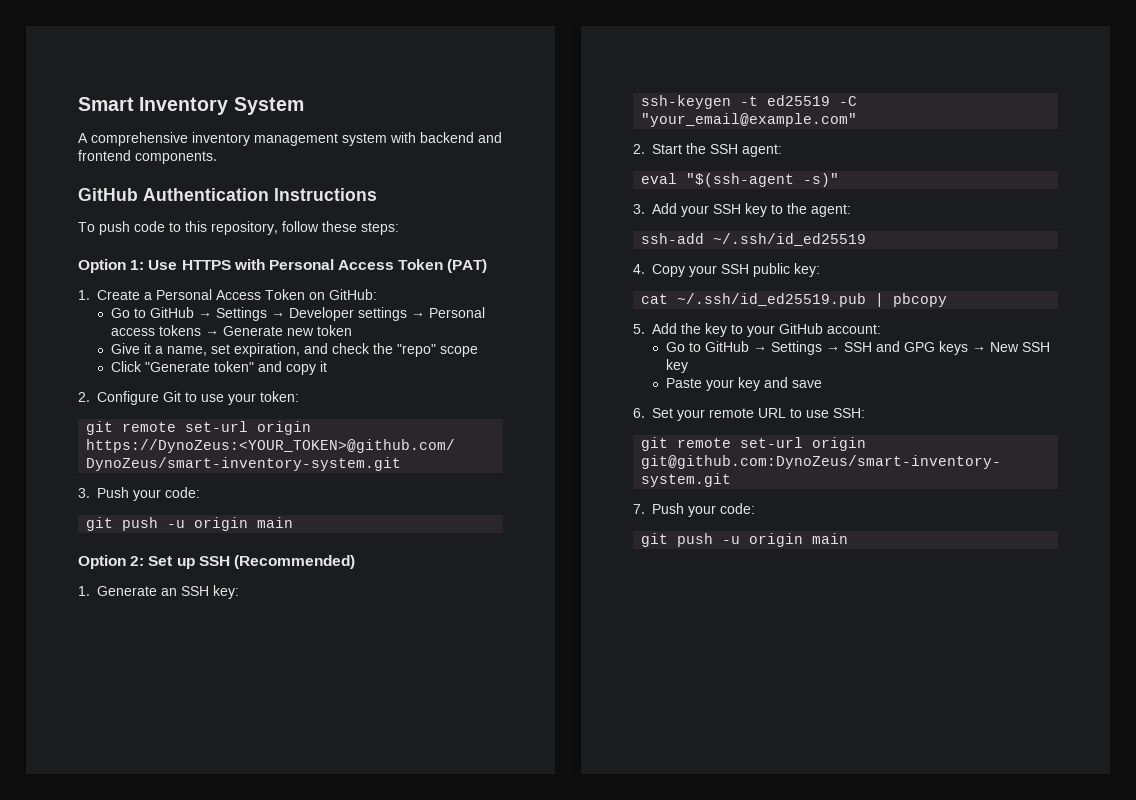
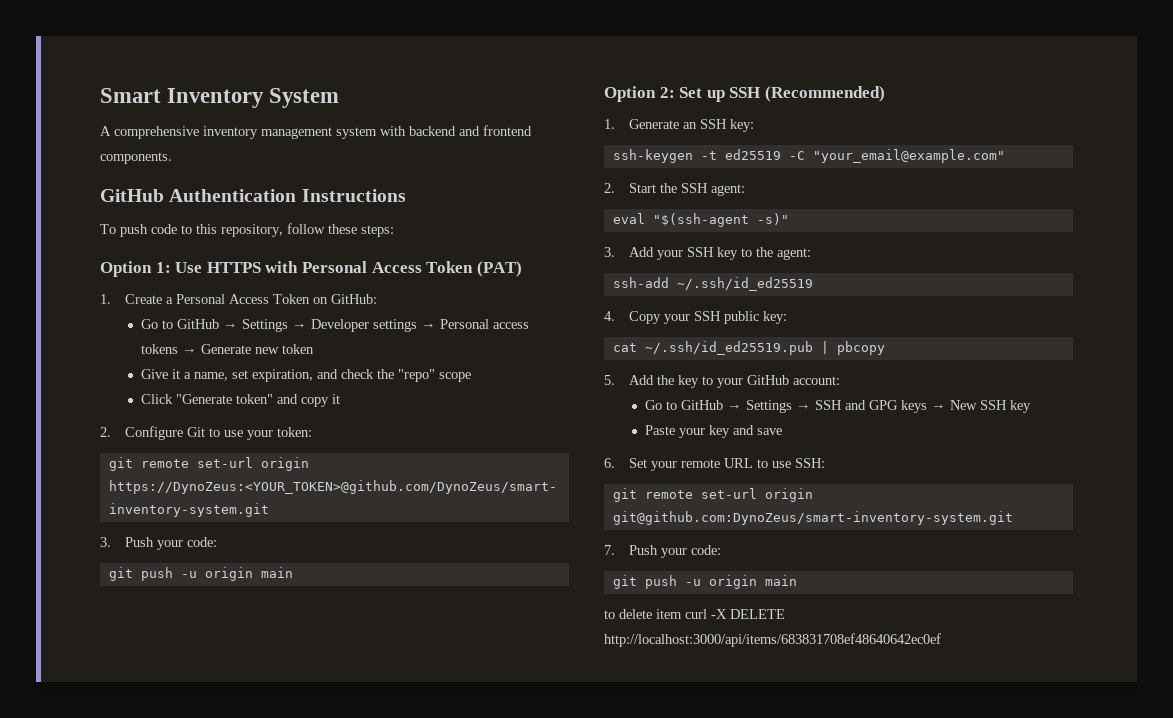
(849, 538) none -> [604,609,785,619] [604,633,941,647] // to delete item curl -X DELETE http://localhost:3000/api/items/683831708ef48640642ec0ef

